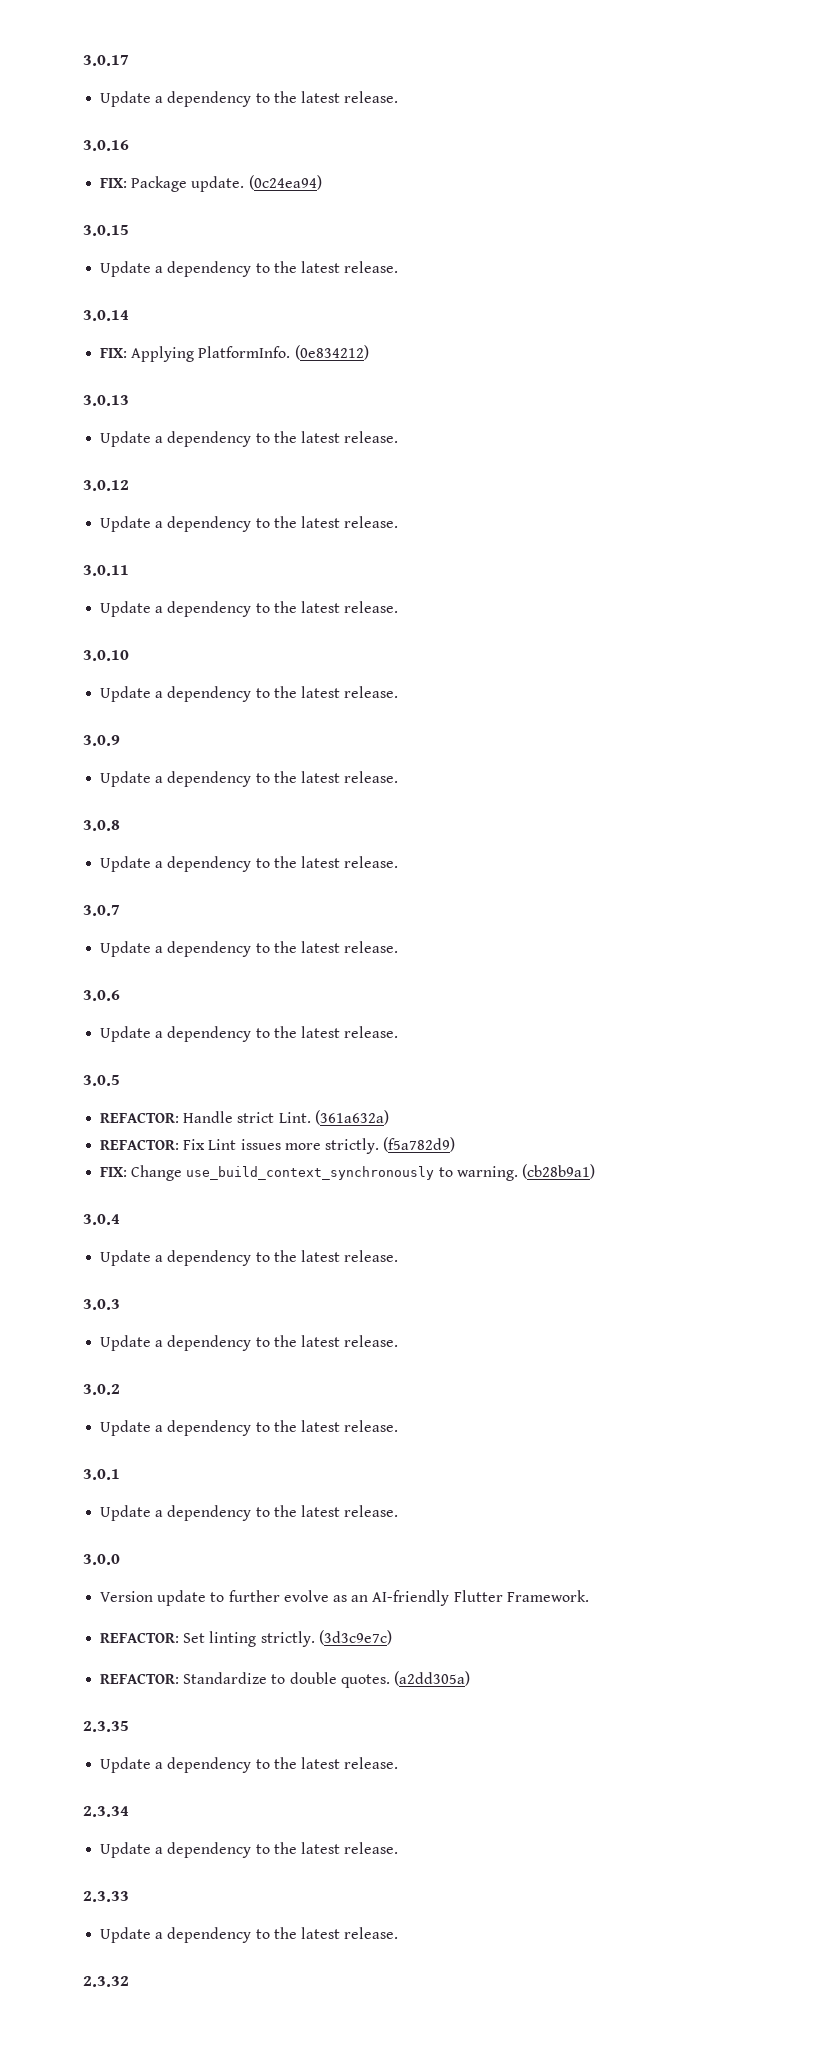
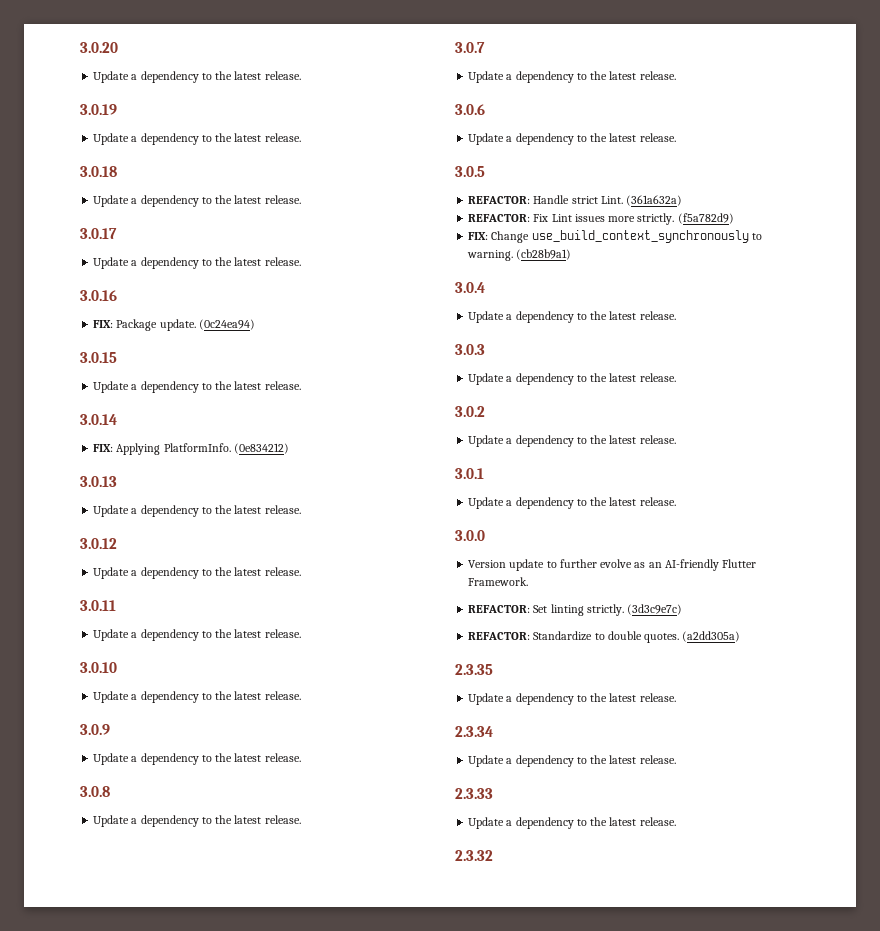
(83, 60) none -> [80,42,118,53] [93,71,301,83] [80,104,117,115] [93,133,301,145] [80,166,117,177] [93,195,301,207] 3.0.20 // Update a dependency to the latest release. // 3.0.19 // Update a dependency to the latest release. // 3.0.18 // Update a dependency to the latest release. //

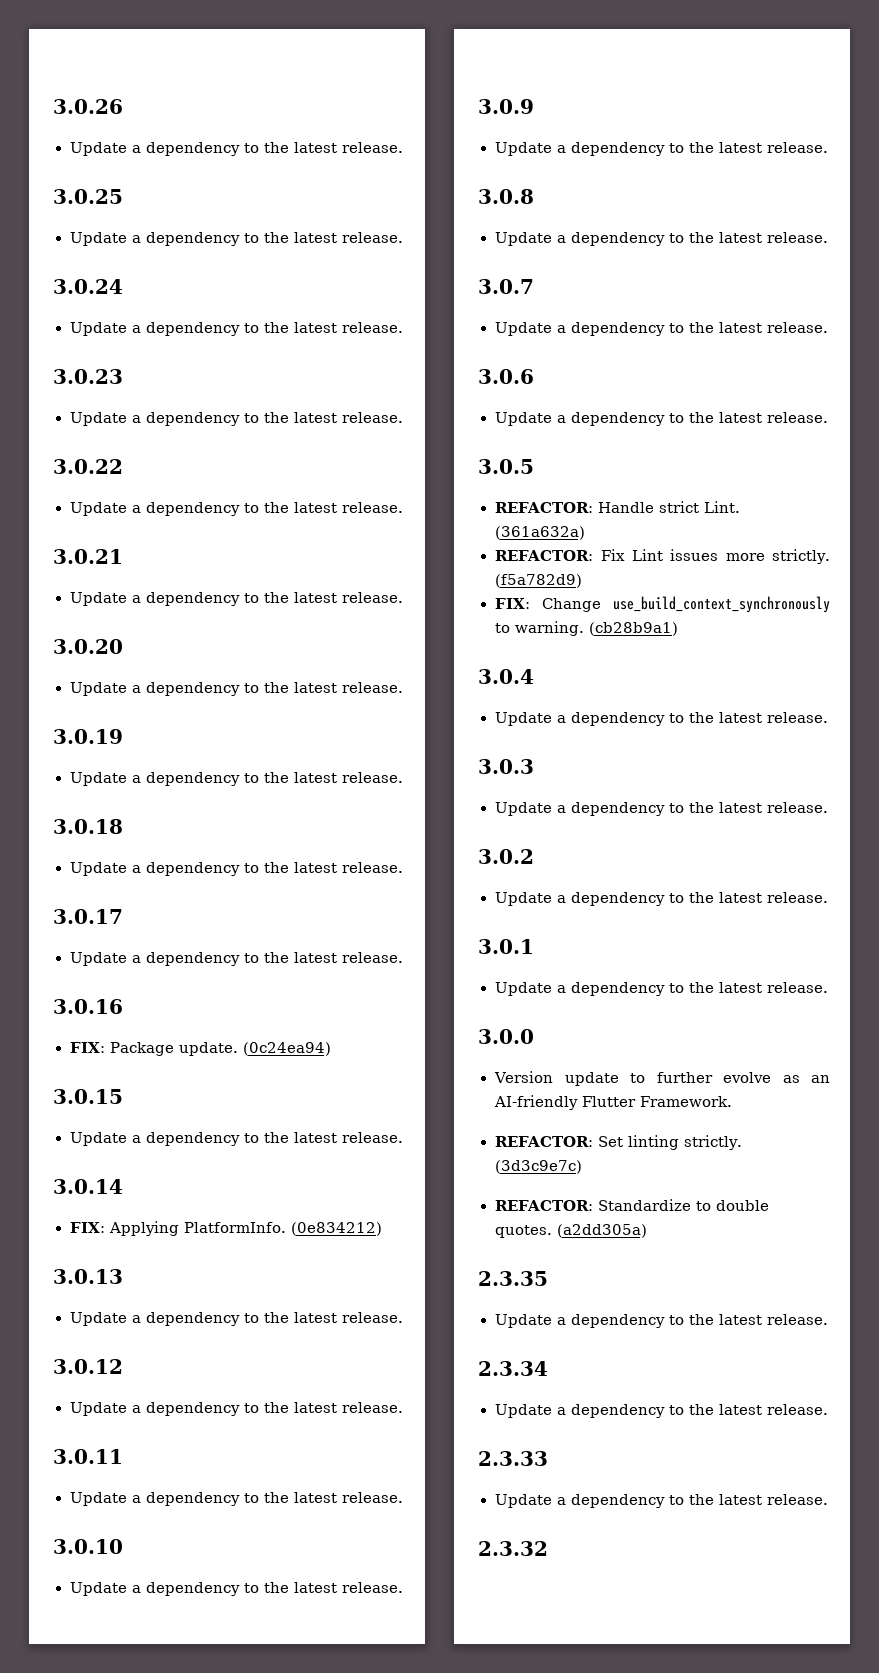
(80, 47) none -> [53,99,123,114] [69,142,403,156] [53,189,123,204] [69,232,403,246] [53,279,123,294] [69,322,403,336] [53,369,123,384] [69,412,403,426] [53,459,123,474] [69,502,403,516] [53,549,123,564] [69,592,403,606] 3.0.26 // Update a dependency to the latest release. // 3.0.25 // Update a dependency to the latest release. // 3.0.24 // Update a dependency to the latest release. // 3.0.23 // Update a dependency to the latest release. // 3.0.22 // Update a dependency to the latest release. // 3.0.21 // Update a dependency to the latest release. //

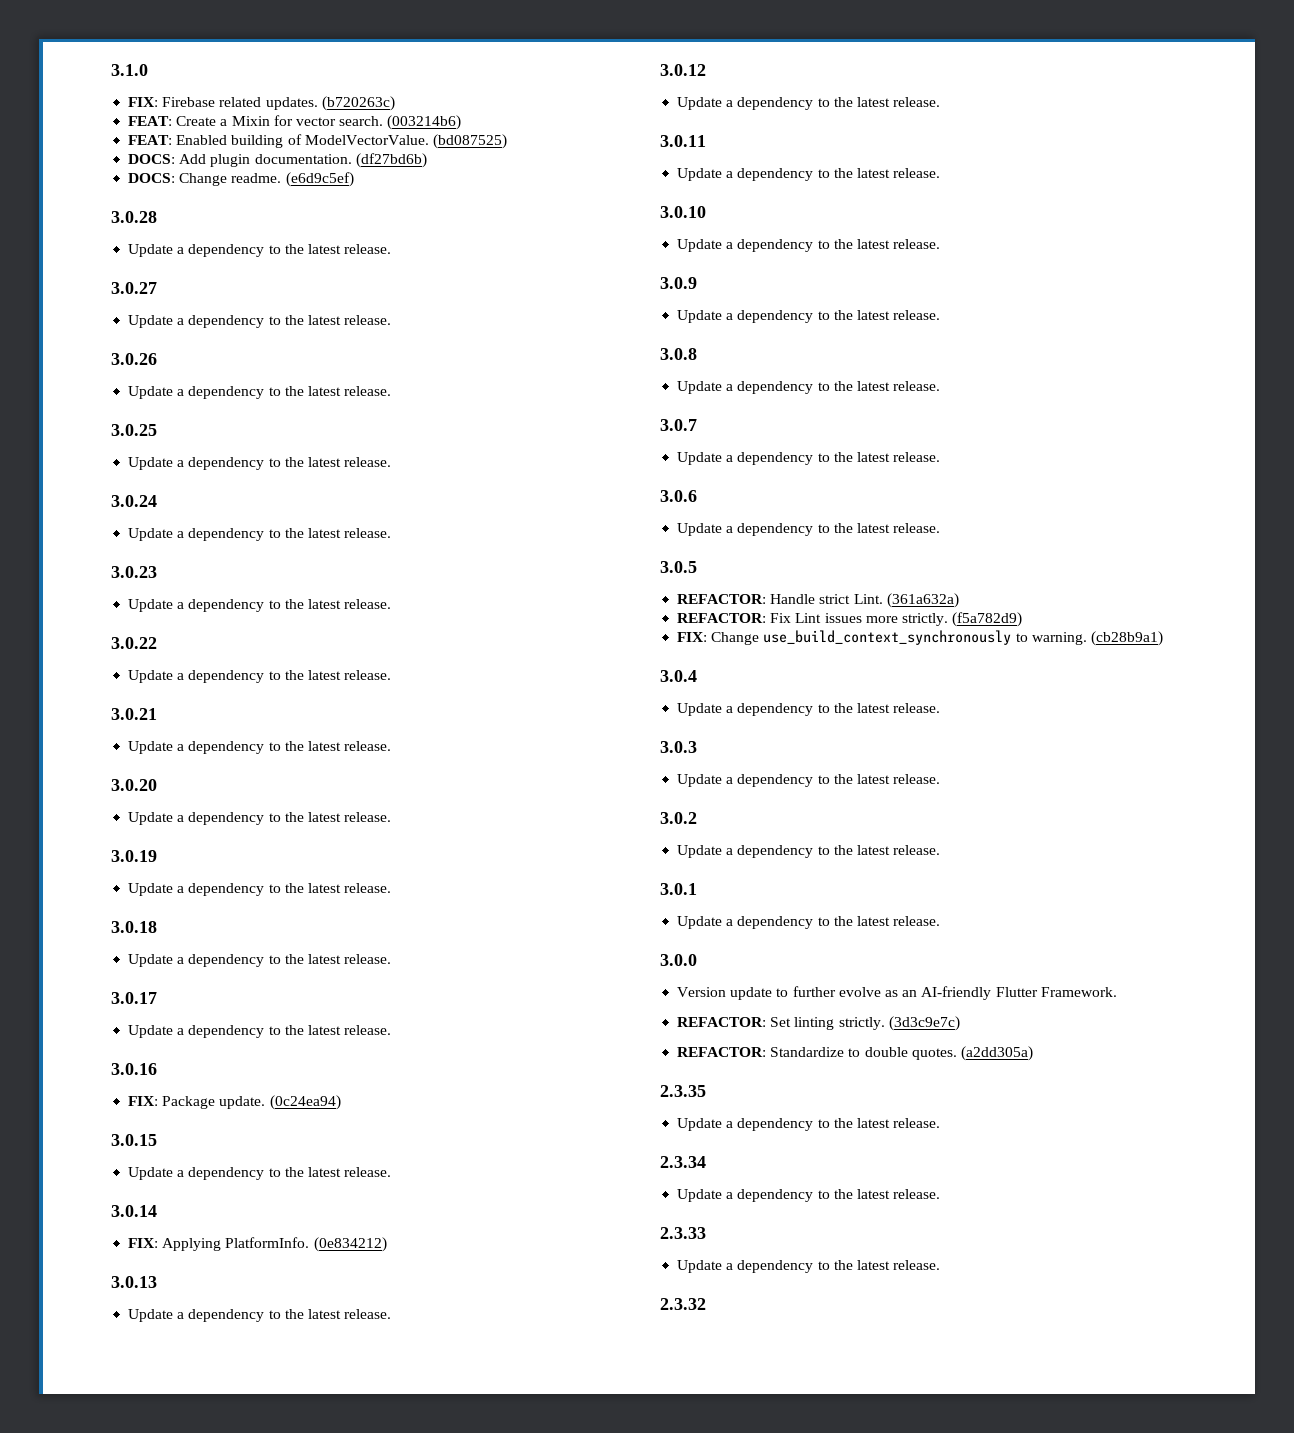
(53, 106) none -> [111,64,148,76] [128,96,395,111] [128,115,462,130] [128,134,507,149] [128,153,427,168] [128,172,354,187] [111,211,157,223] [128,244,392,257] [111,282,157,294] [128,315,392,328] 3.1.0 // FIX: Firebase related updates. (b720263c) // FEAT: Create a Mixin for vector search. (003214b6) // FEAT: Enabled building of ModelVectorValue. (bd087525) // DOCS: Add plugin documentation. (df27bd6b) // DOCS: Change readme. (e6d9c5ef) // 3.0.28 // Update a dependency to the latest release. // 3.0.27 // Update a dependency to the latest release. //

